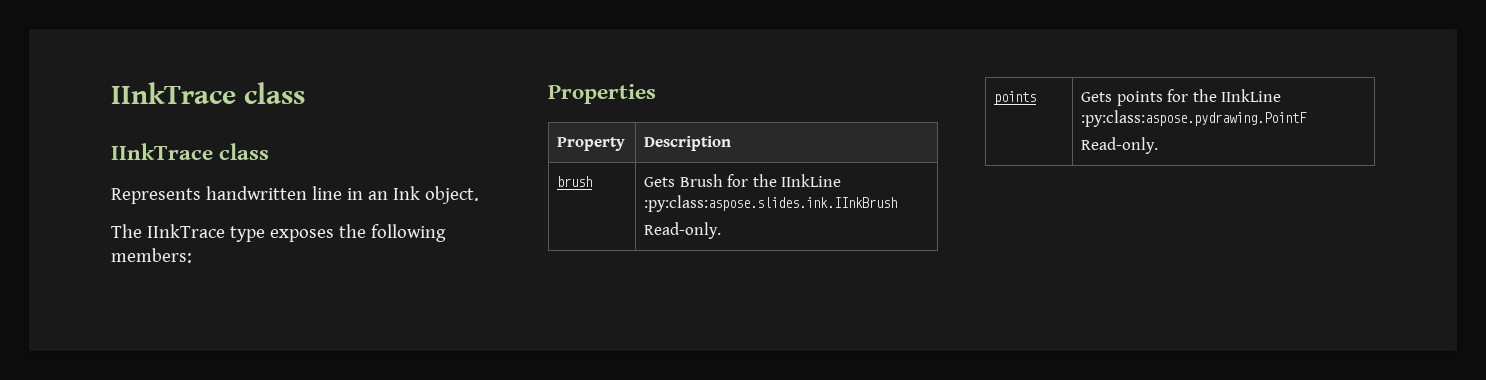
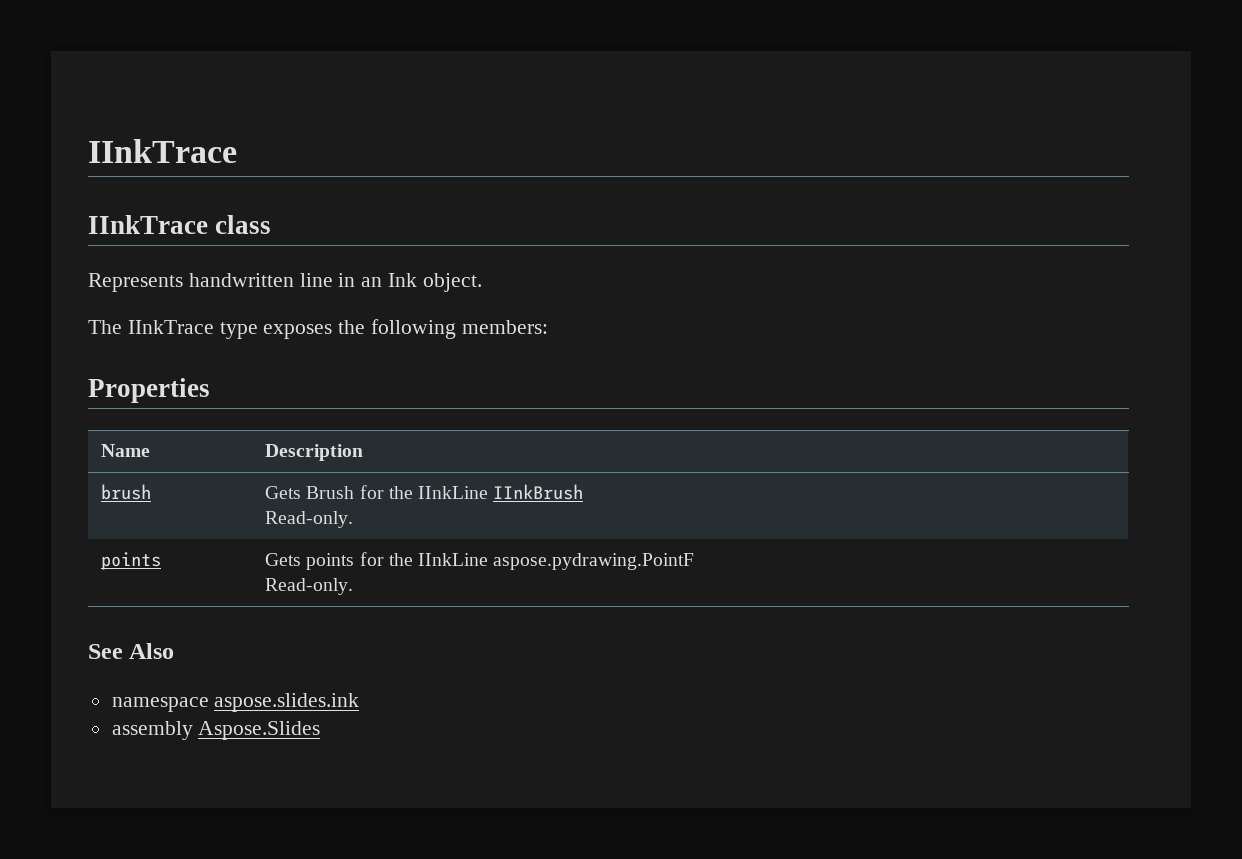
[111,82,305,104] IInkTrace class -> [88,139,237,163] IInkTrace
[557,137,626,151] Property -> [101,444,151,457] Name
[644,195,898,212] :py:class:aspose.slides.ink.IInkBrush -> [493,484,584,500] IInkBrush
[1081,110,1308,127] [1081,137,1159,154] :py:class:aspose.pydrawing.PointF // Read-only. -> [493,553,695,570] [265,578,354,595] [88,643,175,659] [111,693,360,712] [111,721,321,740] aspose.pydrawing.PointF // Read-only. // See Also // namespace aspose.slides.ink // assembly Aspose.Slides

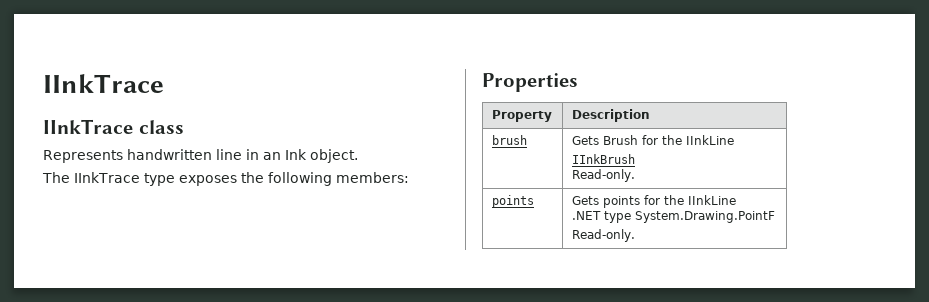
[101,444,151,457] Name -> [491,110,552,122] Property
(489, 492) none -> (734, 140) //
[493,553,695,570] [265,578,354,595] [88,643,175,659] [111,693,360,712] [111,721,321,740] aspose.pydrawing.PointF // Read-only. // See Also // namespace aspose.slides.ink // assembly Aspose.Slides -> [571,211,775,223] [571,229,635,242] // .NET type System.Drawing.PointF // Read-only.

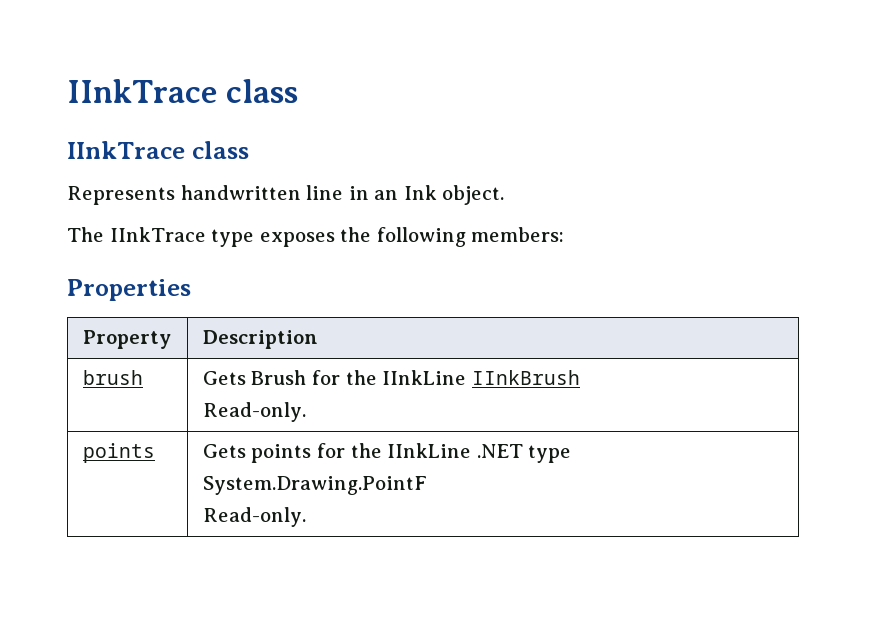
[43,74,164,93] IInkTrace -> [67,79,298,103] IInkTrace class
(734, 140) // -> (467, 377) none
(736, 200) // -> (472, 450) none

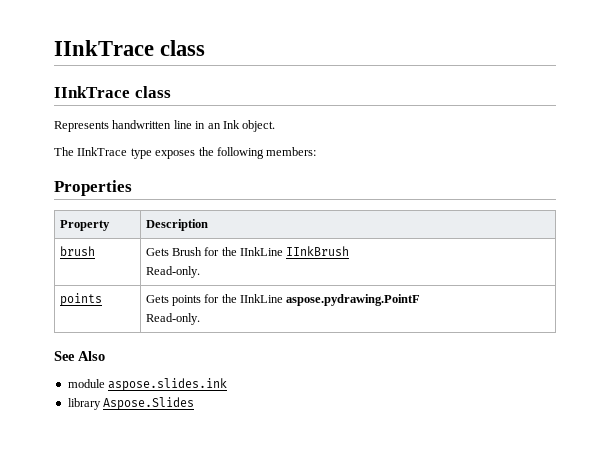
[476,444,572,463] [202,476,427,495] [202,507,306,527] .NET type System.Drawing.PointF // Read-only. -> [286,294,421,306] [145,313,200,325] [54,351,105,361] [67,378,228,391] [67,397,195,410] aspose.pydrawing.PointF // Read-only. // See Also // module aspose.slides.ink // library Aspose.Slides

